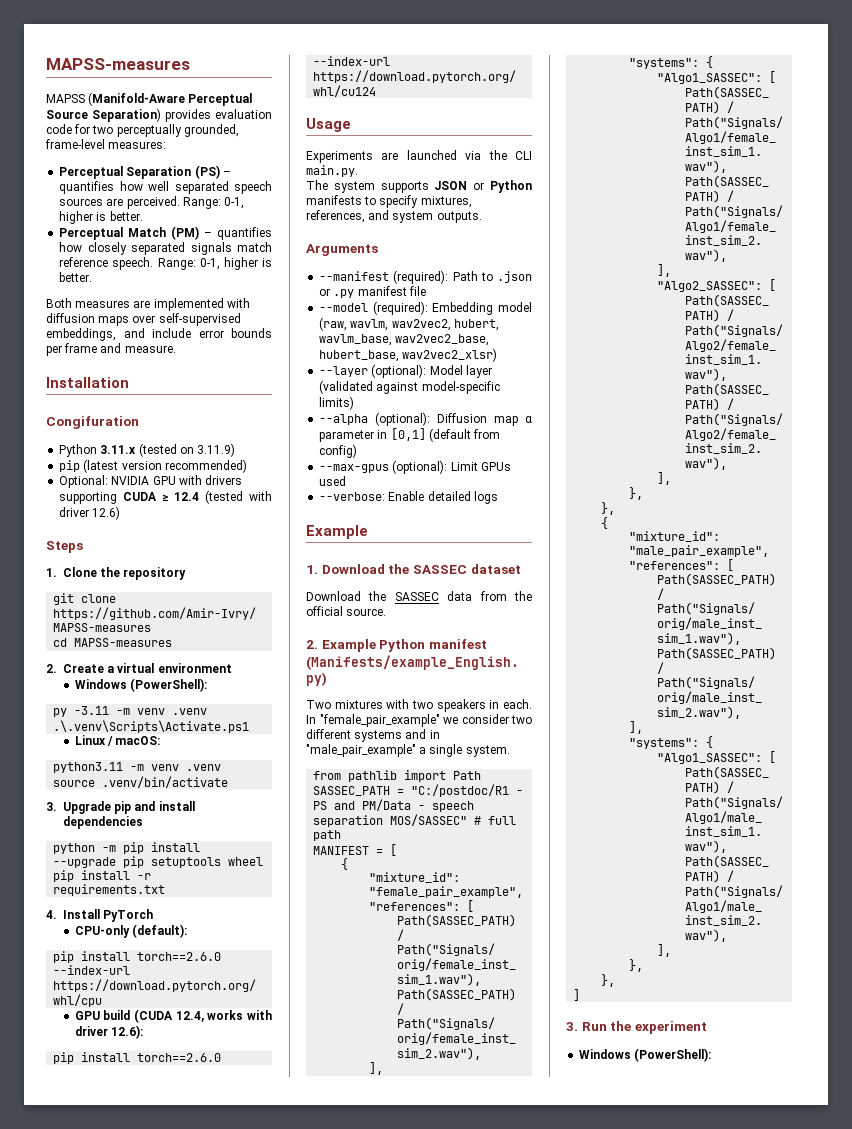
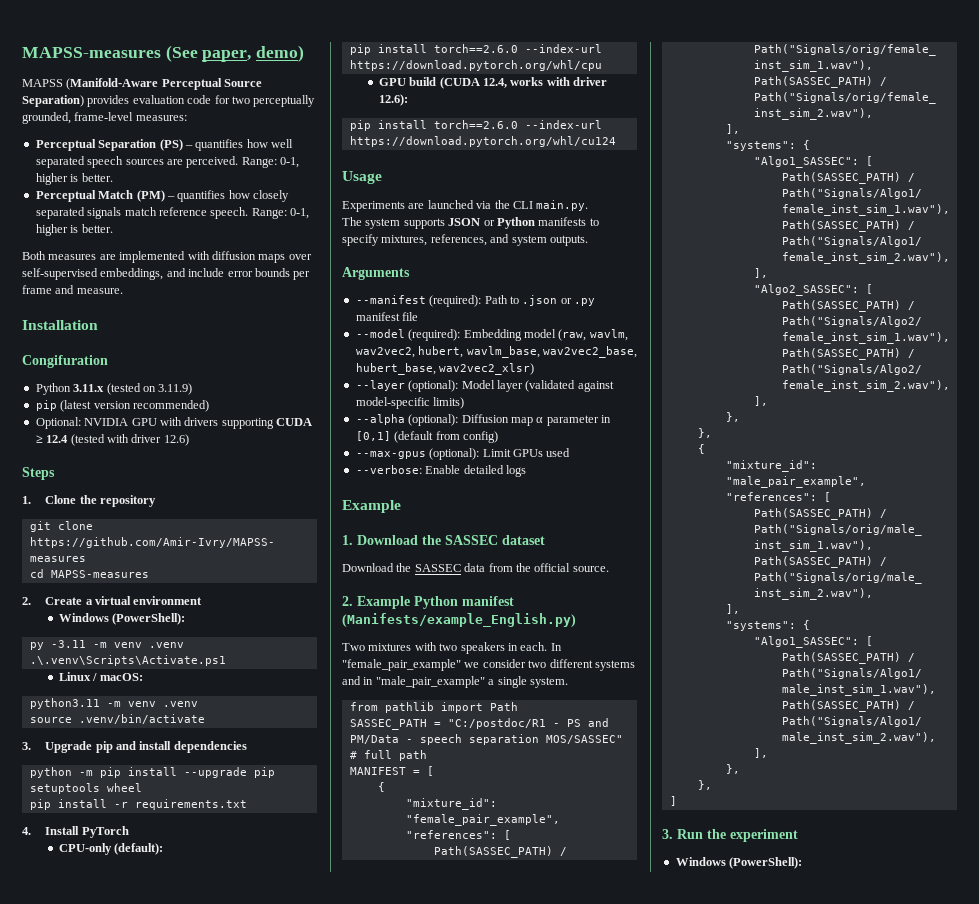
[46,58,190,70] MAPSS-measures -> [22,45,305,62] MAPSS-measures (See paper, demo)

